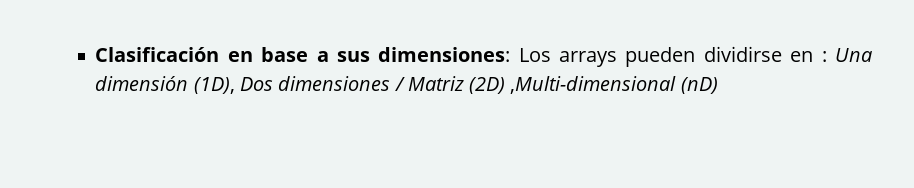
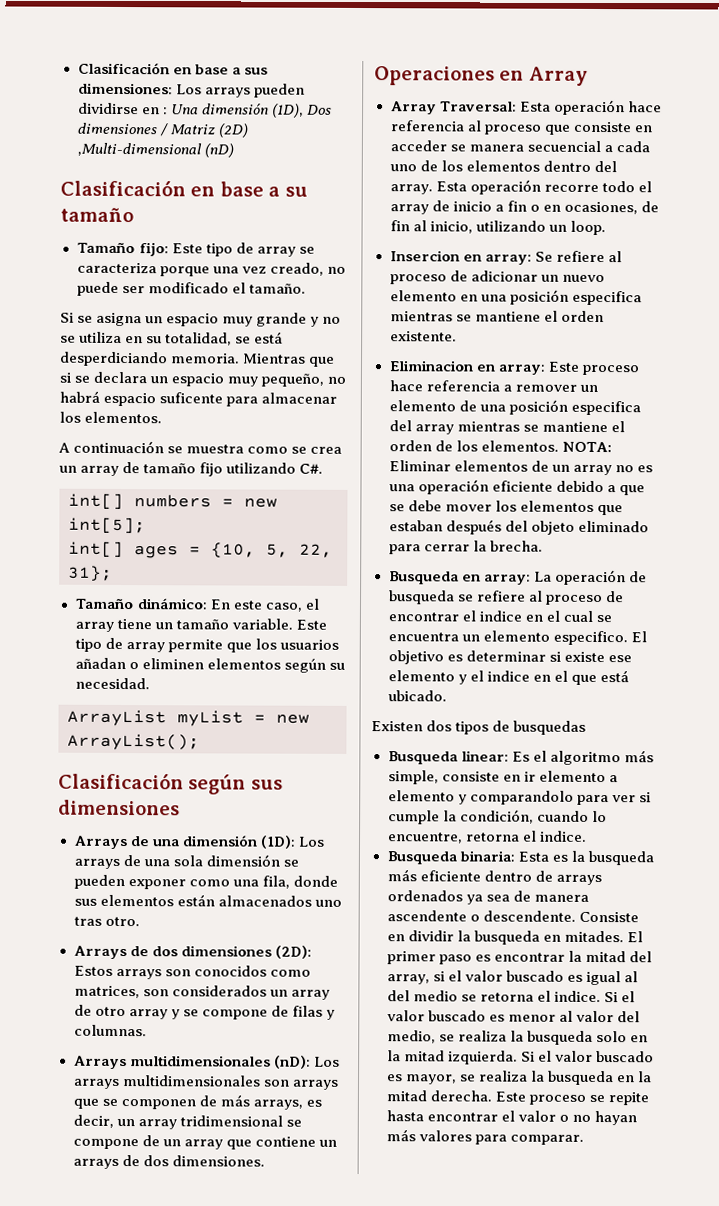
(718, 85) none -> [60,179,308,197] [60,207,134,223] [76,242,315,257] [76,262,346,277] [76,281,306,296] [60,312,342,327] [60,331,284,346] [59,351,336,367] [59,371,347,387] [59,390,338,407] [59,411,163,424] [58,440,343,454] [59,462,324,477] [68,493,278,510] [68,517,146,534] [68,541,333,559] [68,565,113,581] [74,598,320,612] [74,618,327,632] [74,637,339,653] [74,657,345,673] [74,677,150,690] [67,709,310,727] [67,733,200,751] [58,772,283,795] [58,799,180,816] [73,835,325,850] [73,854,299,869] [73,874,338,890] [73,894,342,907] [73,916,140,927] [73,945,312,960] [73,965,311,980] [73,985,330,1000] [73,1004,335,1020] [73,1024,147,1037] [73,1055,340,1070] [72,1075,339,1090] [72,1094,322,1110] [72,1114,302,1130] [72,1135,337,1150] [72,1155,265,1169] [374,66,588,86] [390,99,662,116] [389,120,653,135] [389,140,650,153] [389,160,617,173] [389,179,652,195] [389,200,659,215] [389,220,606,236] [389,250,622,265] [389,270,605,285] [389,289,642,306] [389,310,604,323] [389,331,457,342] [388,360,639,376] [388,380,598,392] [388,399,641,416] [388,420,625,435] [388,440,612,453] [388,460,653,476] [388,479,645,496] [388,500,623,516] [388,519,649,535] [388,540,543,555] [388,569,647,586] [387,590,624,606] [387,610,612,623] [387,630,647,646] [387,650,632,665] [387,670,629,685] [387,690,447,702] [371,720,587,735] [387,750,654,766] [387,770,618,785] [387,790,651,806] [387,809,607,825] [386,830,587,844] [386,850,654,866] [386,869,602,886] [386,890,589,905] [386,910,639,923] [386,930,643,945] [386,950,652,965] [386,970,638,986] [386,990,635,1003] [386,1010,640,1023] [386,1030,648,1045] [386,1050,654,1065] [385,1070,652,1086] [385,1090,649,1106] [385,1110,637,1126] [385,1129,584,1145] // Clasificación en base a su tamaño // Tamaño fijo: Este tipo de array se caracteriza porque una vez creado, no puede ser modificado el tamaño. // Si se asigna un espacio muy grande y no se utiliza en su totalidad, se está desperdiciando memoria. Mientras que si se declara un espacio muy pequeño, no habrá espacio suficente para almacenar los elementos. // A continuación se muestra como se crea un array de tamaño fijo utilizando C#. // int[] numbers = new int[5]; // int[] ages = {10, 5, 22, 31}; // Tamaño dinámico: En este caso, el array tiene un tamaño variable. Este tipo de array permite que los usuarios añadan o eliminen elementos según su necesidad. // ArrayList myList = new ArrayList(); // Clasificación según sus dimensiones // Arrays de una dimensión (1D): Los arrays de una sola dimensión se pueden exponer como una fila, donde sus elementos están almacenados uno tras otro. // Arrays de dos dimensiones (2D): Estos arrays son conocidos como matrices, son considerados un array de otro array y se compone de filas y columnas. // Arrays multidimensionales (nD): Los arrays multidimensionales son arrays que se componen de más arrays, es decir, un array tridimensional se compone de un array que contiene un arrays de dos dimensiones. // Operaciones en Array // Array Traversal: Esta operación hace referencia al proceso que consiste en acceder se manera secuencial a cada uno de los elementos dentro del array. Esta operación recorre todo el array de inicio a fin o en ocasiones, de fin al inicio, utilizando un loop. // Insercion en array: Se refiere al proceso de adicionar un nuevo elemento en una posición especifica mientras se mantiene el orden existente. // Eliminacion en array: Este proceso hace referencia a remover un elemento de una posición especifica del array mientras se mantiene el orden de los elementos. NOTA: Eliminar elementos de un array no es una operación eficiente debido a que se debe mover los elementos que estaban después del objeto eliminado para cerrar la brecha. // Busqueda en array: La operación de busqueda se refiere al proceso de encontrar el indice en el cual se encuentra un elemento especifico. El objetivo es determinar si existe ese elemento y el indice en el que está ubicado. // Existen dos tipos de busquedas // Busqueda linear: Es el algoritmo más simple, consiste en ir elemento a elemento y comparandolo para ver si cumple la condición, cuando lo encuentre, retorna el indice. // Busqueda binaria: Esta es la busqueda más eficiente dentro de arrays ordenados ya sea de manera ascendente o descendente. Consiste en dividir la busqueda en mitades. El primer paso es encontrar la mitad del array, si el valor buscado es igual al del medio se retorna el indice. Si el valor buscado es menor al valor del medio, se realiza la busqueda solo en la mitad izquierda. Si el valor buscado es mayor, se realiza la busqueda en la mitad derecha. Este proceso se repite hasta encontrar el valor o no hayan más valores para comparar.

